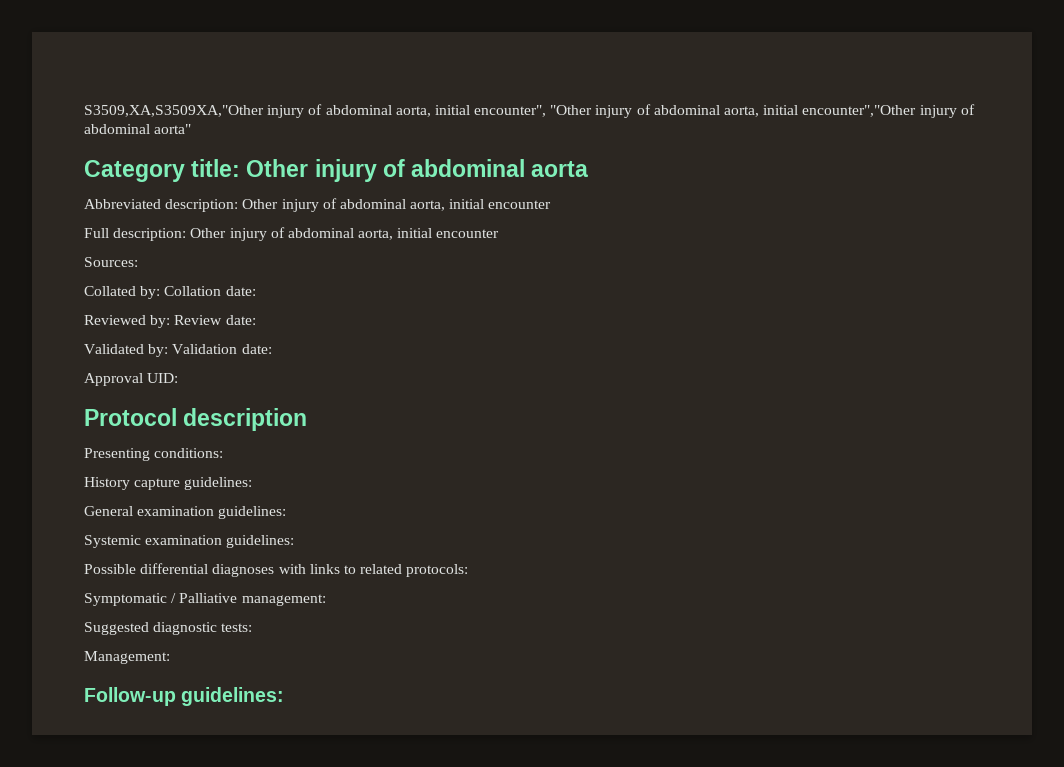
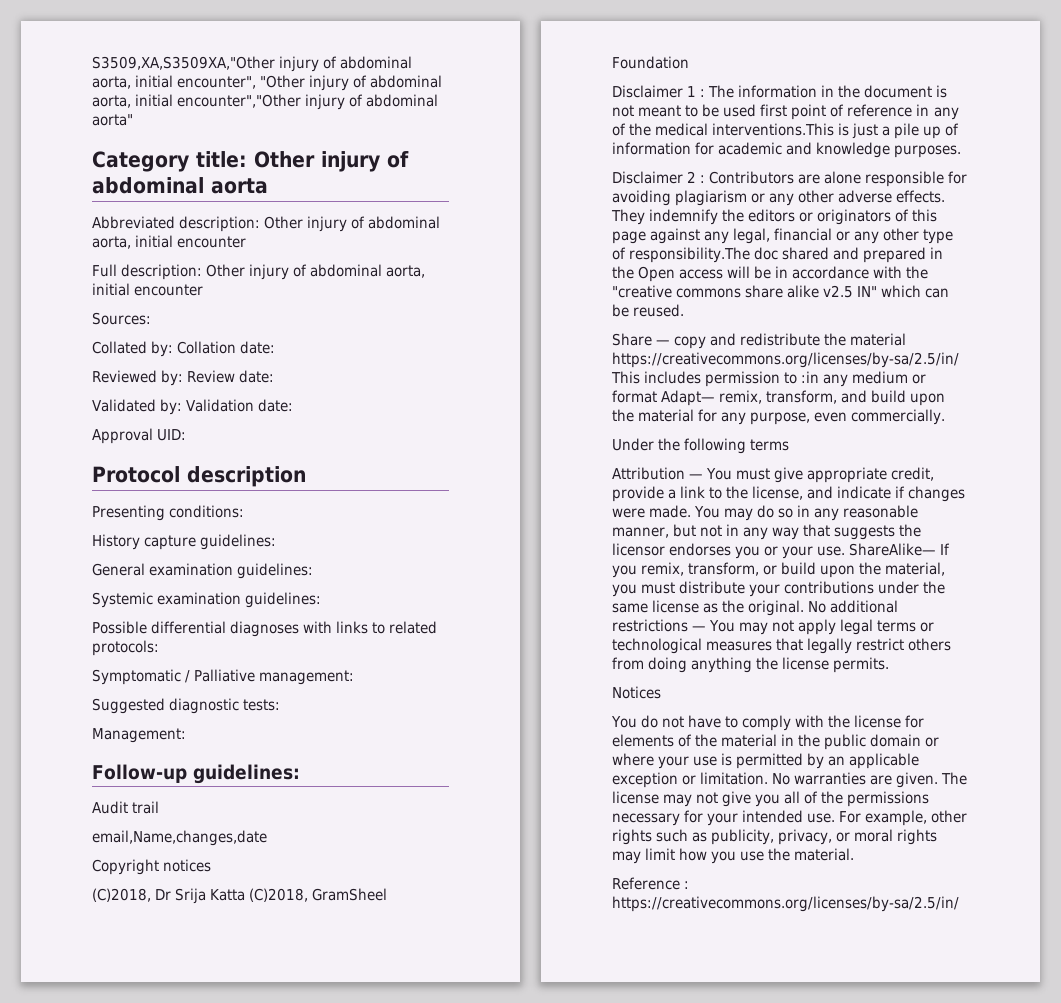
(285, 696) none -> [92,801,160,814] [92,830,267,846] [92,859,212,875] [92,888,388,904] [612,56,689,69] [612,85,948,98] [612,104,959,120] [612,123,960,139] [612,142,962,158] [612,171,968,187] [612,190,946,206] [611,209,938,225] [612,228,954,244] [612,247,944,263] [612,266,929,282] [612,285,950,298] [612,304,685,317] [612,333,907,349] [612,352,959,368] [611,371,927,387] [612,390,946,406] [612,409,946,425] [612,438,790,454] [612,467,935,483] [612,486,966,502] [612,505,919,521] [612,524,922,540] [612,543,951,559] [612,562,946,578] [612,581,946,597] [612,600,899,616] [612,619,935,635] [612,638,952,654] [612,657,890,673] [612,686,661,699] [611,715,925,731] [612,734,940,750] [612,753,920,769] [612,772,968,788] [612,791,930,807] [612,810,968,826] [612,829,938,845] [612,848,855,864] [612,877,690,890] [612,896,959,912] // Audit trail // email,Name,changes,date // Copyright notices // (C)2018, Dr Srija Katta (C)2018, GramSheel Foundation // Disclaimer 1 : The information in the document is not meant to be used first point of reference in any of the medical interventions.This is just a pile up of information for academic and knowledge purposes. // Disclaimer 2 : Contributors are alone responsible for avoiding plagiarism or any other adverse effects. They indemnify the editors or originators of this page against any legal, financial or any other type of responsibility.The doc shared and prepared in the Open access will be in accordance with the "creative commons share alike v2.5 IN" which can be reused. // Share — copy and redistribute the material https://creativecommons.org/licenses/by-sa/2.5/in/ This includes permission to :in any medium or format Adapt— remix, transform, and build upon the material for any purpose, even commercially. // Under the following terms // Attribution — You must give appropriate credit, provide a link to the license, and indicate if changes were made. You may do so in any reasonable manner, but not in any way that suggests the licensor endorses you or your use. ShareAlike— If you remix, transform, or build upon the material, you must distribute your contributions under the same license as the original. No additional restrictions — You may not apply legal terms or technological measures that legally restrict others from doing anything the license permits. // Notices // You do not have to comply with the license for elements of the material in the public domain or where your use is permitted by an applicable exception or limitation. No warranties are given. The license may not give you all of the permissions necessary for your intended use. For example, other rights such as publicity, privacy, or moral rights may limit how you use the material. // Reference : https://creativecommons.org/licenses/by-sa/2.5/in/

